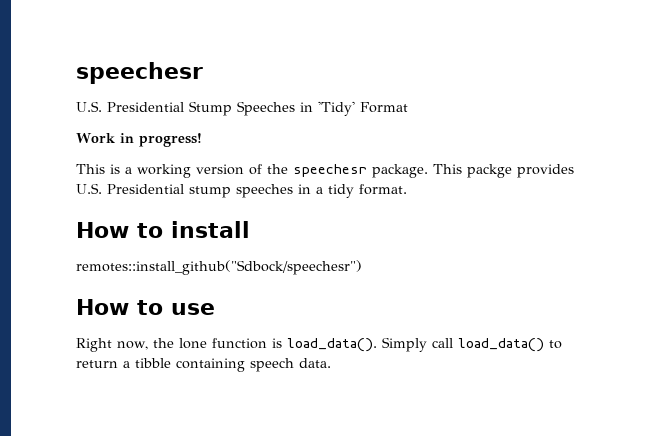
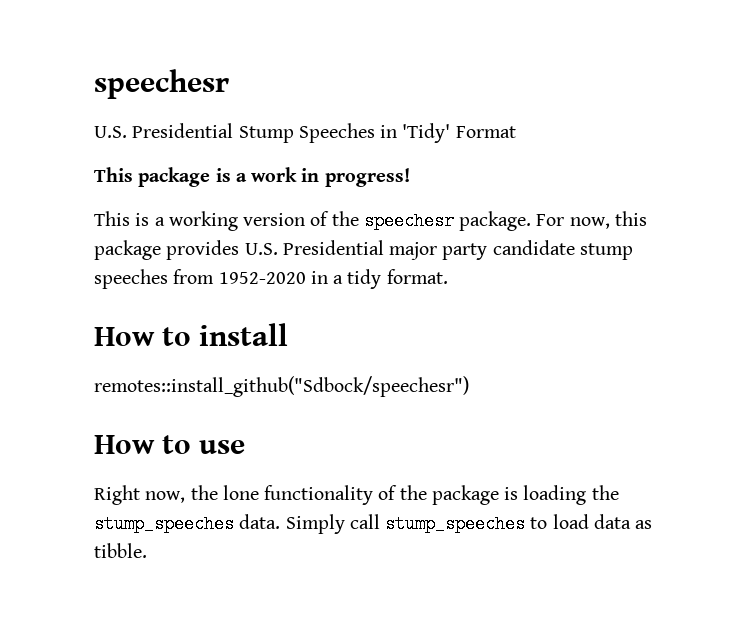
[76,133,116,143] Work -> [94,167,298,187] This package is a work
[433,164,574,178] [76,183,293,198] This packge provides U.S. Presidential stump speeches -> [536,211,647,229] [94,240,633,260] [94,269,306,289] For now, this package provides U.S. Presidential major party candidate stump speeches from 1952-2020
[211,337,562,352] [76,358,331,372] function is load_data(). Simply call load_data() to return a tibble containing speech data. -> [264,485,619,505] [94,514,653,534] [94,543,147,558] functionality of the package is loading the stump_speeches data. Simply call stump_speeches to load data as tibble.

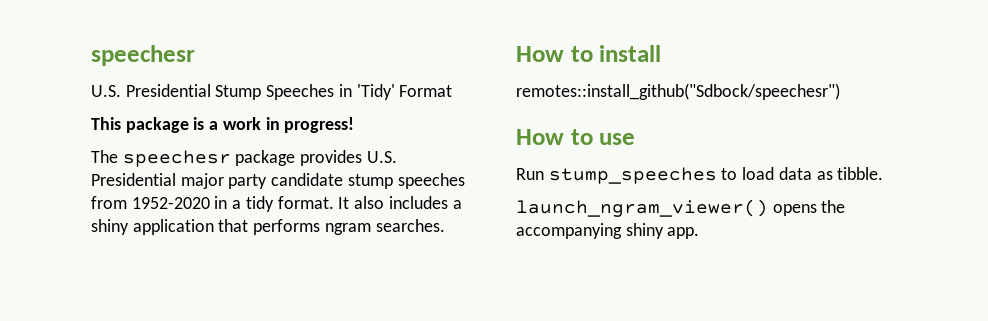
[94,211,647,231] This is a working version of the speechesr package. For now, this -> [91,150,231,167] The speechesr
(448, 276) none -> [338,196,462,209] [91,219,445,235] It also includes a shiny application that performs ngram searches.
[94,485,619,505] [94,514,380,534] Right now, the lone functionality of the package is loading the stump_speeches data. Simply call -> [516,168,544,180] Run
(147, 550) none -> [516,199,846,217] [516,223,700,239] // launch_ngram_viewer() opens the accompanying shiny app.

